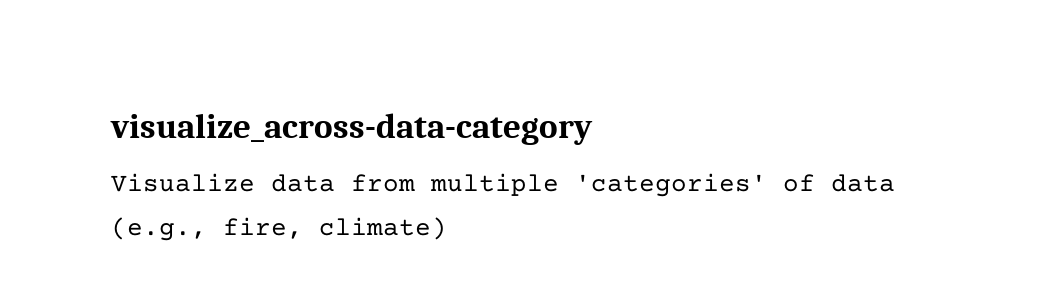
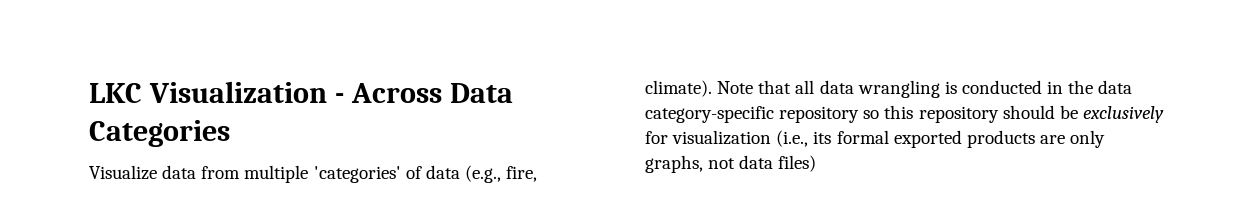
[110,113,593,145] visualize_across-data-category -> [89,81,513,103] [89,120,230,147] LKC Visualization - Across Data Categories
[319,217,447,240] climate) -> [645,80,1133,98] [645,105,1164,123] [645,130,1106,148] [645,155,817,173] climate). Note that all data wrangling is conducted in the data category-specific repository so this repository should be exclusively for visualization (i.e., its formal exported products are only graphs, not data files)

